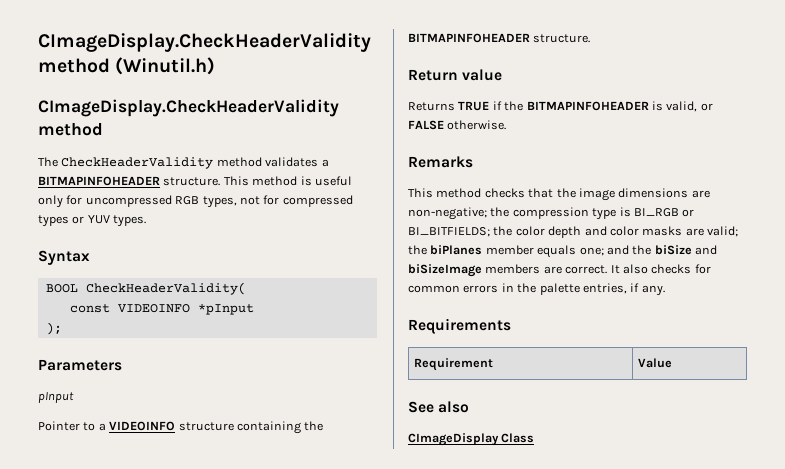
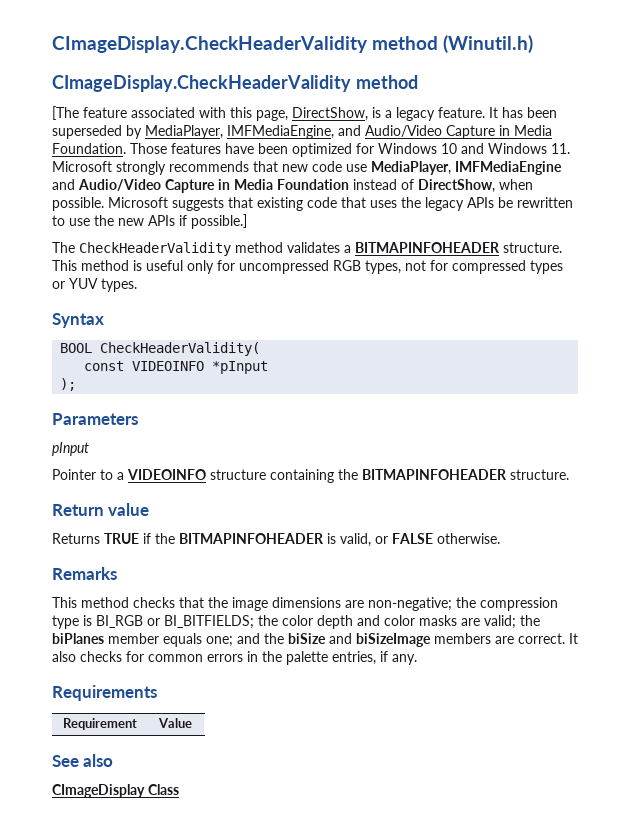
(103, 129) none -> [52,106,557,121] [52,125,552,139] [52,143,570,157] [52,161,562,175] [52,179,533,193] [52,197,573,211] [52,214,247,229] // [The feature associated with this page, DirectShow, is a legacy feature. It has been superseded by MediaPlayer, IMFMediaEngine, and Audio/Video Capture in Media Foundation. Those features have been optimized for Windows 10 and Windows 11. Microsoft strongly recommends that new code use MediaPlayer, IMFMediaEngine and Audio/Video Capture in Media Foundation instead of DirectShow, when possible. Microsoft suggests that existing code that uses the legacy APIs be rewritten to use the new APIs if possible.]

